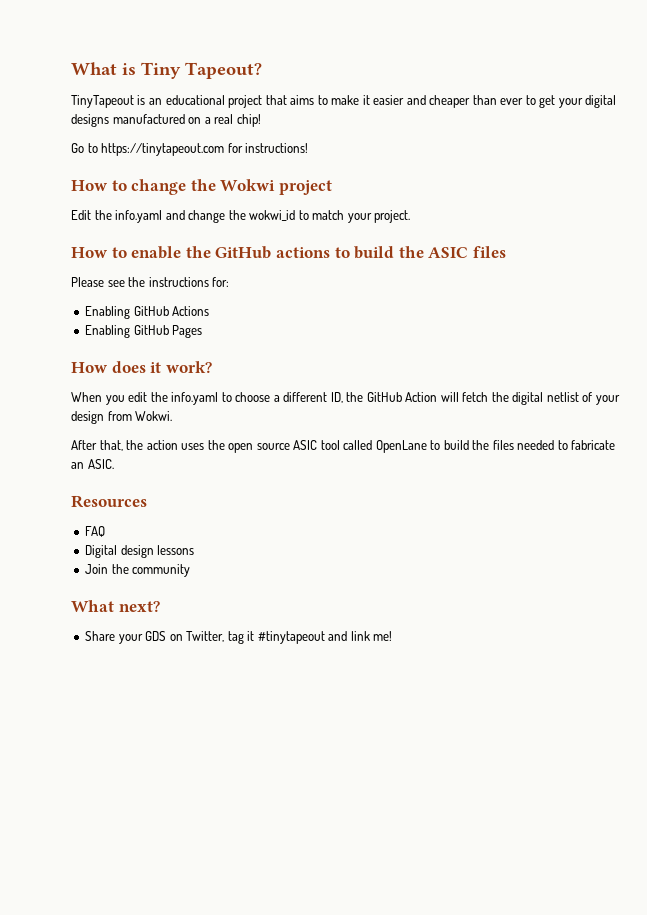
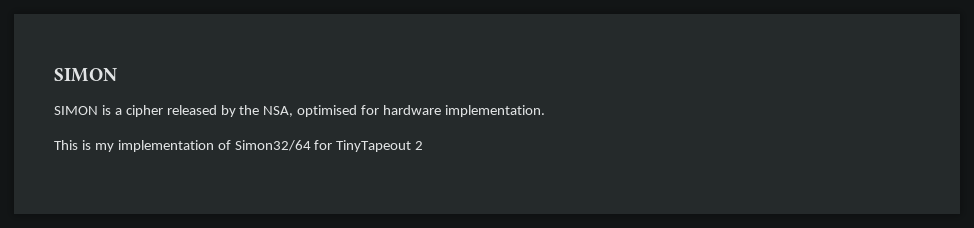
[71,62,262,79] [71,95,617,108] [71,114,261,127] [71,143,309,156] [71,179,332,195] [71,210,411,223] [71,246,506,259] [71,277,230,287] [85,306,210,319] [85,325,203,338] [71,361,212,373] [71,392,620,405] [71,411,173,424] [71,440,616,453] [71,459,114,469] [71,495,147,508] [85,526,106,537] [85,545,195,558] [85,564,191,577] [71,600,160,612] [85,631,393,644] What is Tiny Tapeout? // TinyTapeout is an educational project that aims to make it easier and cheaper than ever to get your digital designs manufactured on a real chip! // Go to https://tinytapeout.com for instructions! // How to change the Wokwi project // Edit the info.yaml and change the wokwi_id to match your project. // How to enable the GitHub actions to build the ASIC files // Please see the instructions for: // Enabling GitHub Actions // Enabling GitHub Pages // How does it work? // When you edit the info.yaml to choose a different ID, the GitHub Action will fetch the digital netlist of your design from Wokwi. // After that, the action uses the open source ASIC tool called OpenLane to build the files needed to fabricate an ASIC. // Resources // FAQ // Digital design lessons // Join the community // What next? // Share your GDS on Twitter, tag it #tinytapeout and link me! -> [54,68,118,82] [54,105,546,117] [54,140,424,152] SIMON // SIMON is a cipher released by the NSA, optimised for hardware implementation. // This is my implementation of Simon32/64 for TinyTapeout 2

